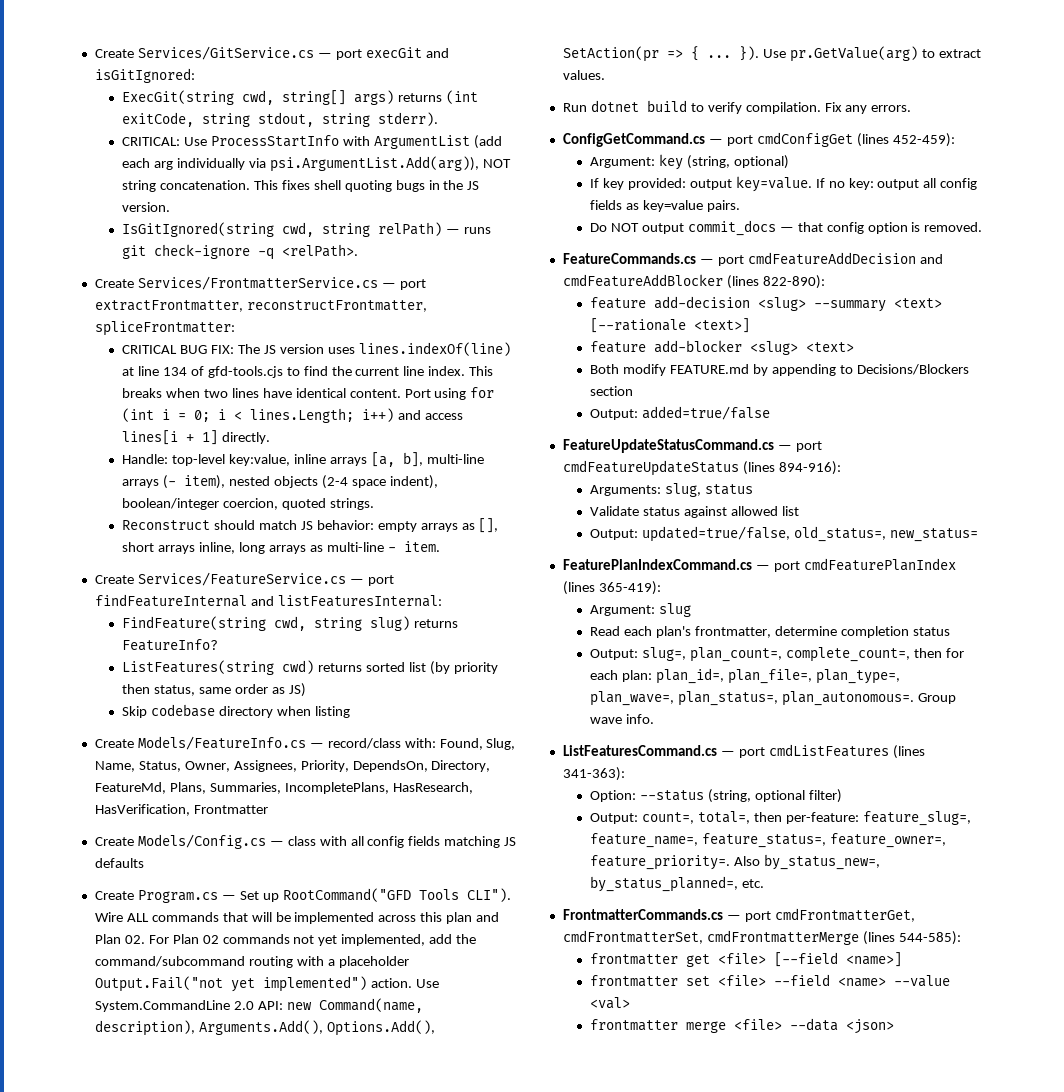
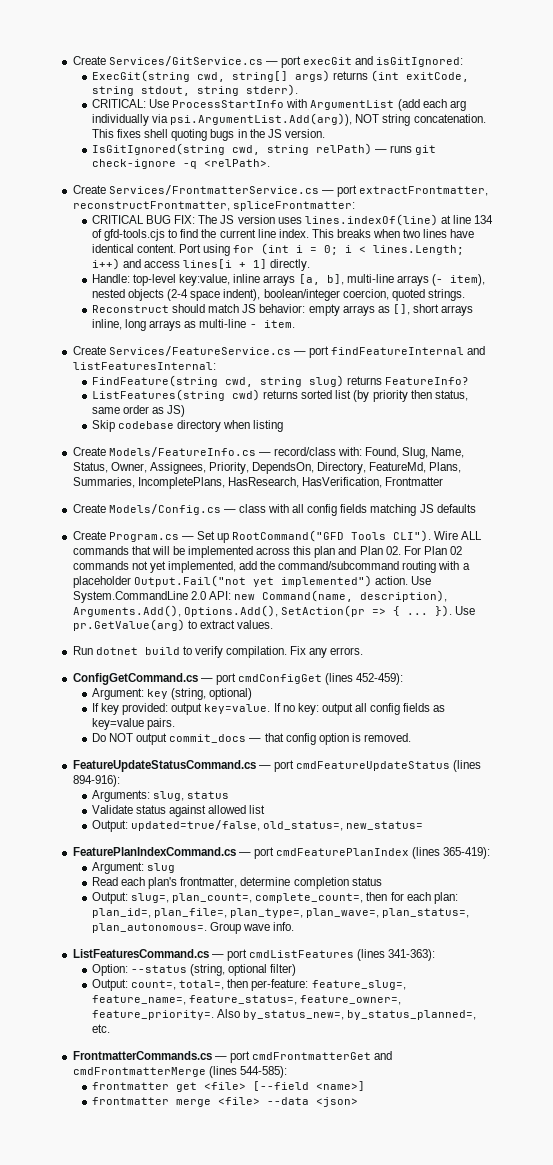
[562,252,943,266] [562,274,825,289] [590,296,943,312] [590,318,751,333] [590,340,855,355] [590,364,969,376] [590,386,634,396] [590,406,771,420] // FeatureCommands.cs — port cmdFeatureAddDecision and cmdFeatureAddBlocker (lines 822-890): // feature add-decision <slug> --summary <text> [--rationale <text>] // feature add-blocker <slug> <text> // Both modify FEATURE.md by appending to Decisions/Blockers section // Output: added=true/false -> (411, 737) none
[774,908,915,922] [562,930,703,944] cmdFrontmatterGet, cmdFrontmatterSet, -> [251,1051,393,1060] cmdFrontmatterGet and
[590,974,951,987] [590,997,631,1009] // frontmatter set <file> --field <name> --value <val> -> (366, 1086) none

